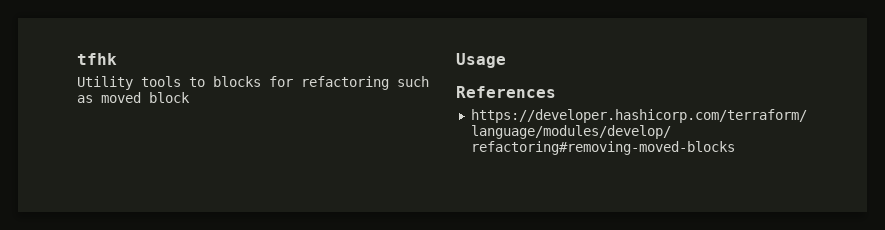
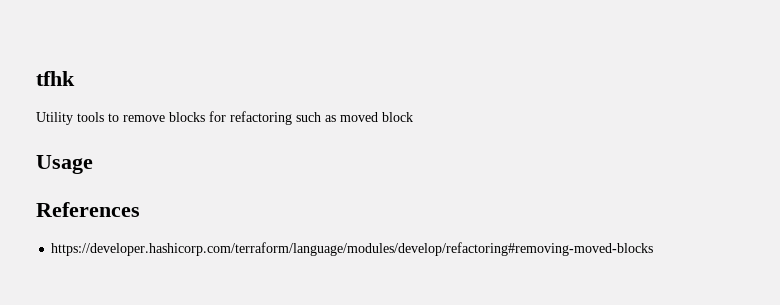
(205, 82) none -> [123,115,165,122] remove

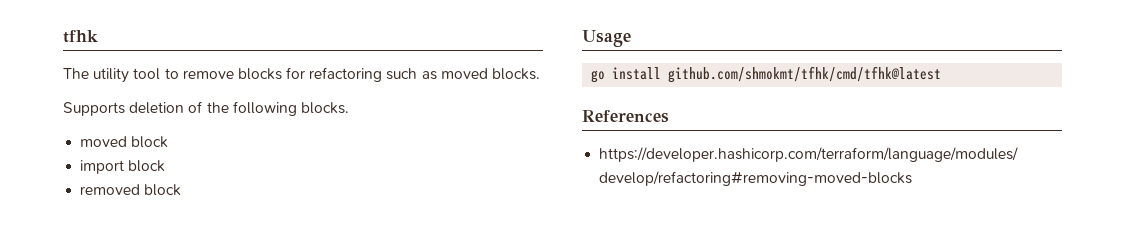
[36,112,104,125] Utility tools -> [63,68,161,83] The utility tool
(378, 117) none -> [492,68,541,80] [63,101,349,116] [80,136,169,148] [80,160,166,174] [80,184,141,195] blocks. // Supports deletion of the following blocks. // moved block // import block // removed
(93, 164) none -> [591,66,942,83] // go install github.com/shmokmt/tfhk/cmd/tfhk@latest

